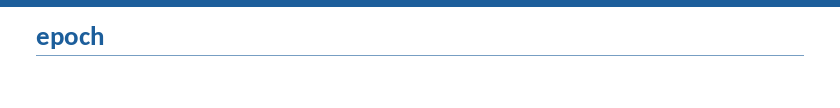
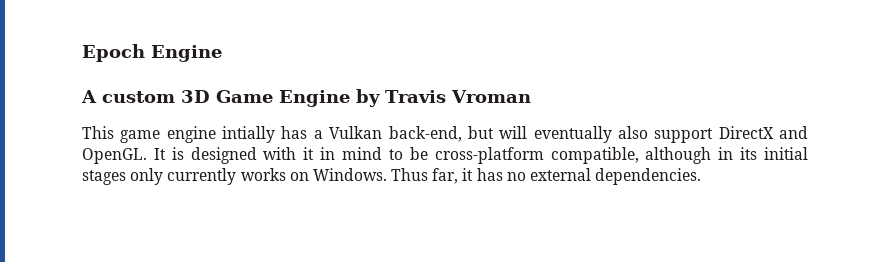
[36,26,104,49] epoch -> [82,44,222,62] [81,89,531,107] [82,126,808,143] [82,147,809,164] [82,168,702,185] Epoch Engine // A custom 3D Game Engine by Travis Vroman // This game engine intially has a Vulkan back-end, but will eventually also support DirectX and OpenGL. It is designed with it in mind to be cross-platform compatible, although in its initial stages only currently works on Windows. Thus far, it has no external dependencies.

